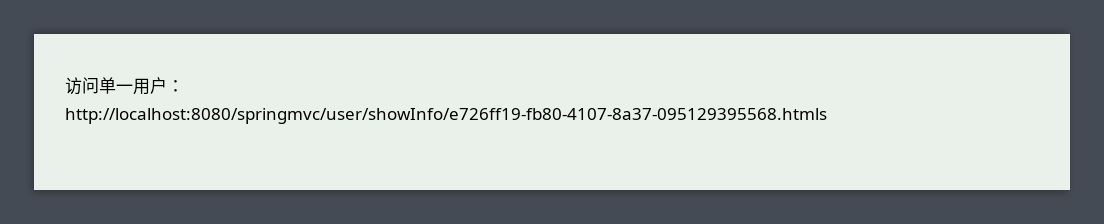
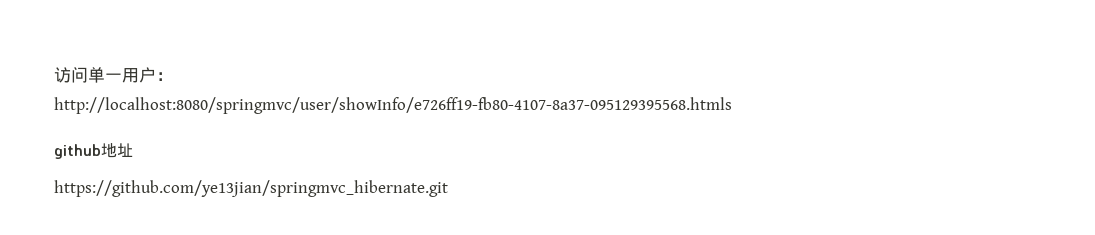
(827, 116) none -> [54,143,133,159] [54,180,448,197] // github地址 // https://github.com/ye13jian/springmvc_hibernate.git

